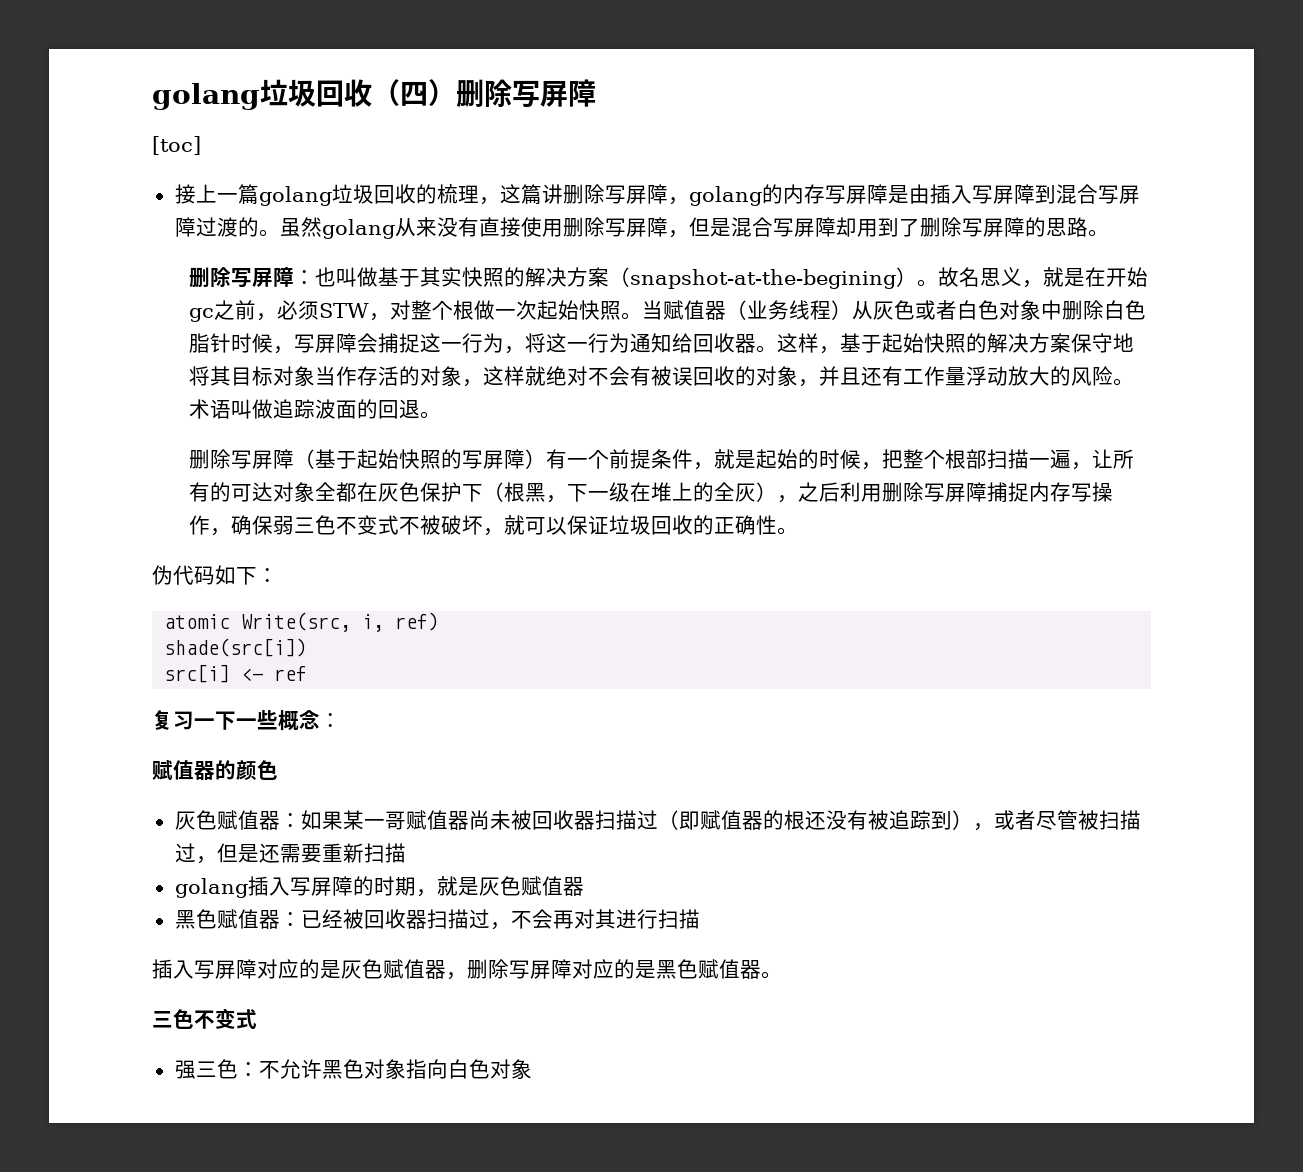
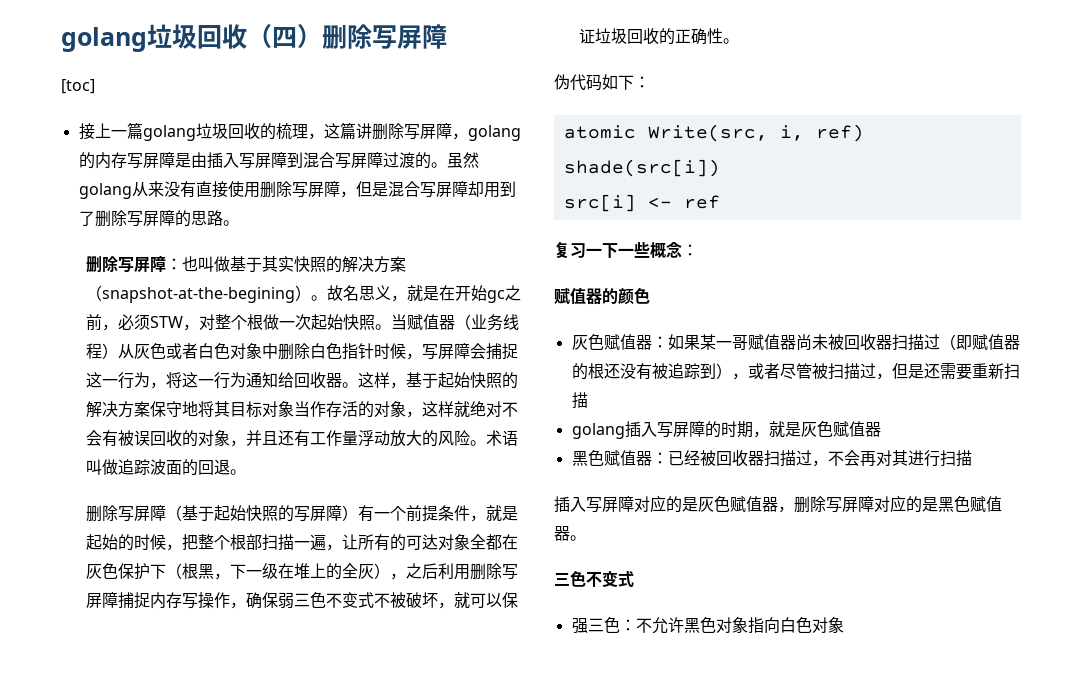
[188,333,210,353] 脂 -> [342,343,359,360] 指

